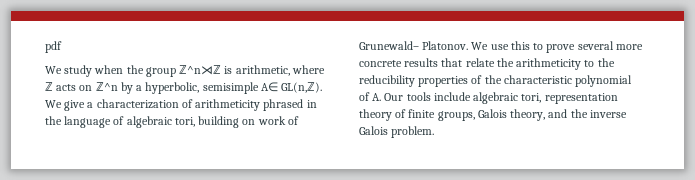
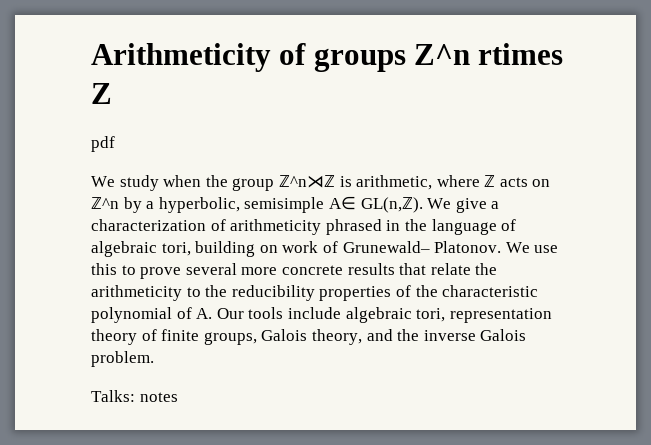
(45, 47) none -> [91,43,564,72] [91,83,112,104] Arithmeticity of groups Z^n rtimes Z //
(435, 132) none -> [91,390,178,402] // Talks: notes

